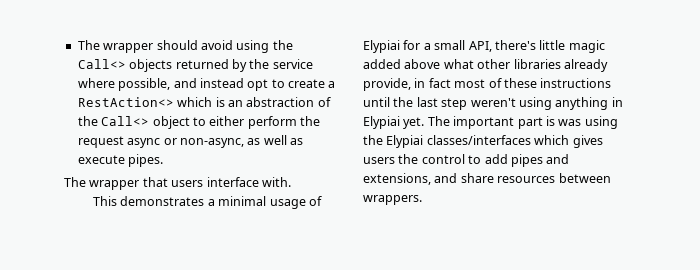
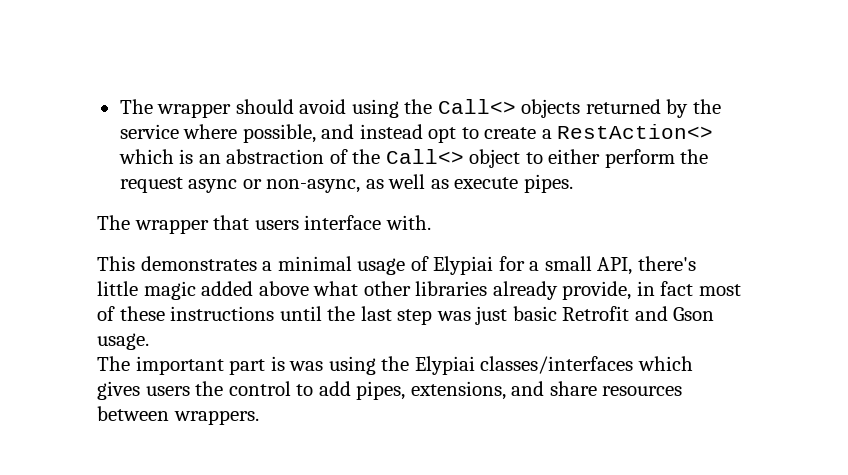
[470,97,623,110] [363,116,425,129] weren't using anything in Elypiai yet. -> [436,306,715,325] [97,333,149,350] was just basic Retrofit and Gson usage. //
[510,154,570,167] pipes and -> [356,381,406,400] pipes,

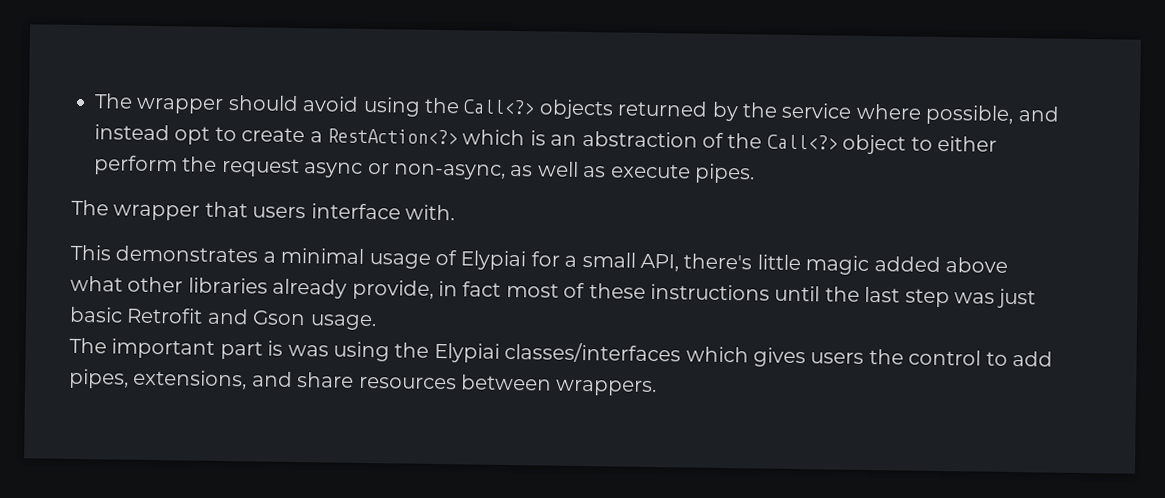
[437,99,516,114] Call<> -> [463,99,536,115] Call<?>
[557,124,714,139] RestAction<> -> [327,128,458,145] RestAction<?>
[385,149,464,164] Call<> -> [766,134,838,150] Call<?>

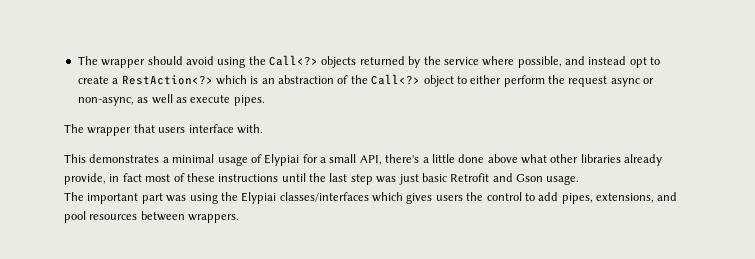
[756,254,941,276] little magic added -> [422,154,485,163] a little done
[267,340,284,356] is -> (163, 198) none
[297,372,355,388] share -> [64,211,86,223] pool

